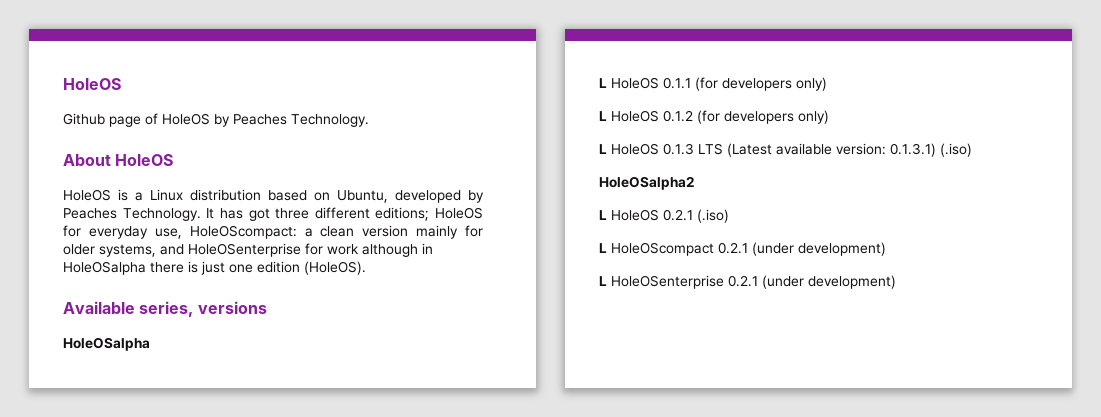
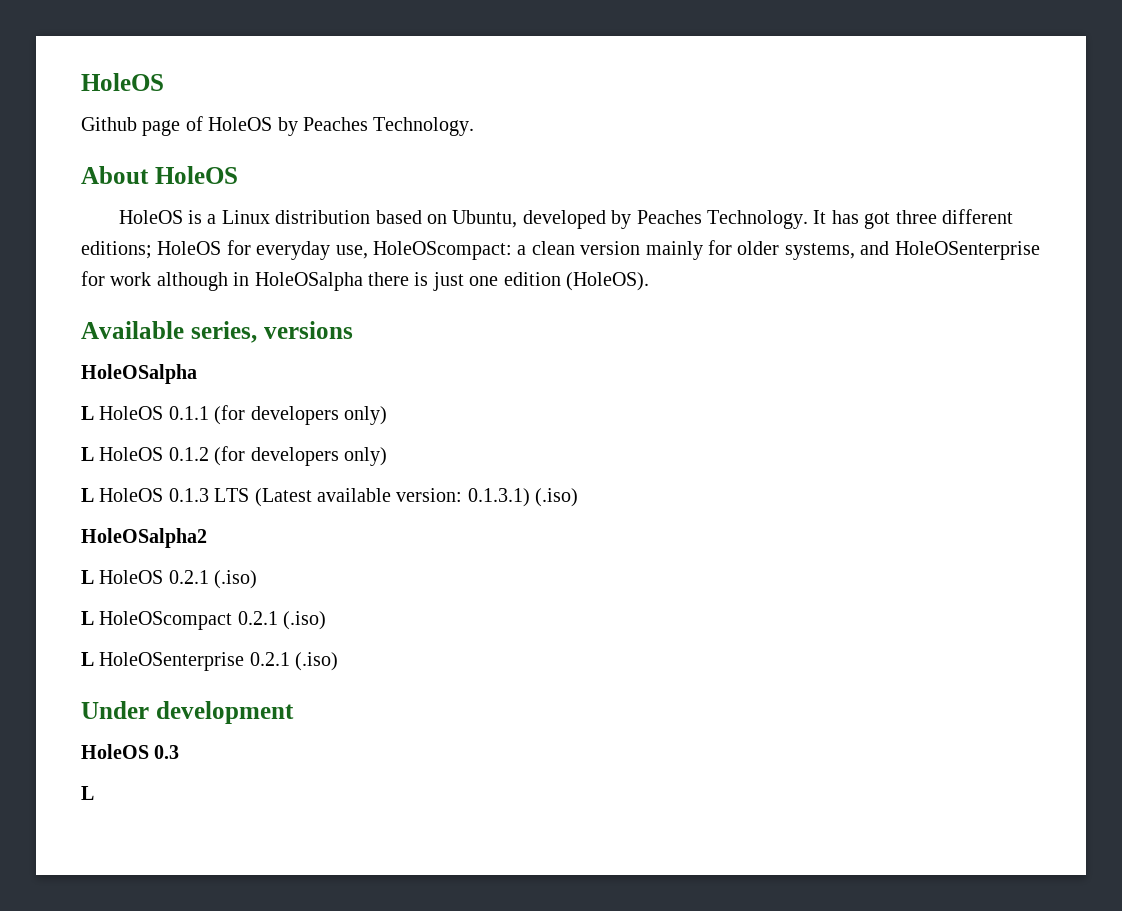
[752,242,886,256] (under development) -> [283,611,327,630] (.iso)
[762,275,896,289] (under development) -> [295,652,339,671] [81,701,294,724] [81,744,180,759] [81,786,94,800] (.iso) // Under development // HoleOS 0.3 // L

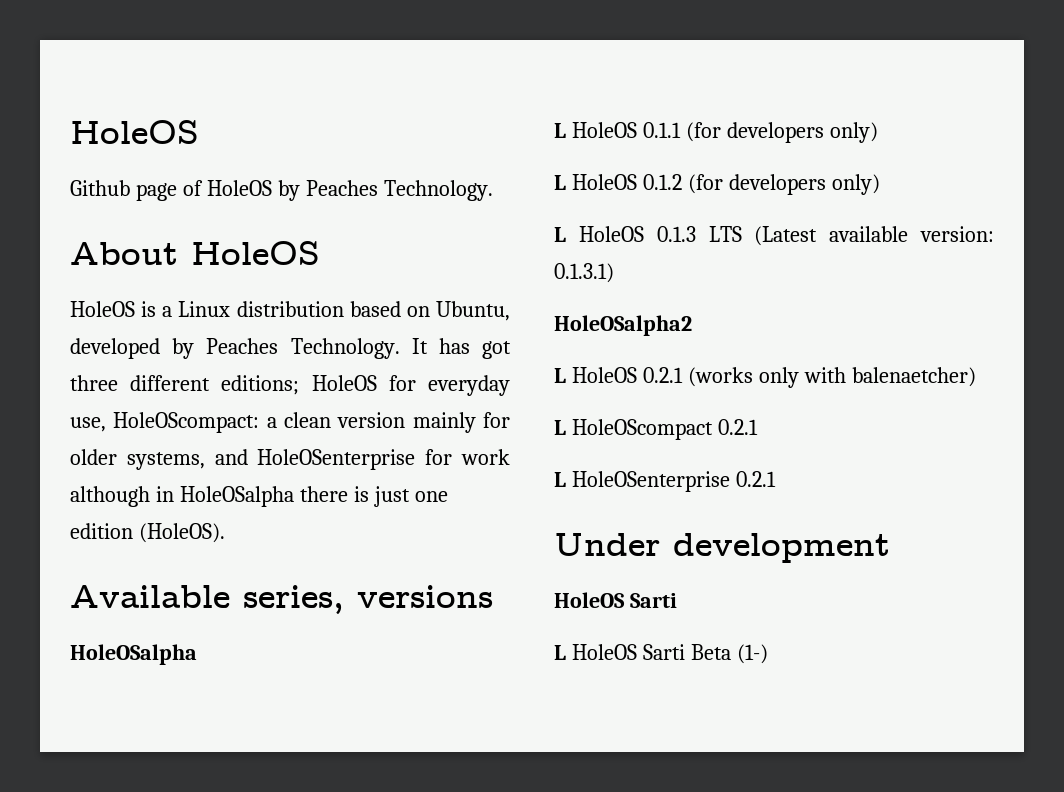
[535,488,579,507] (.iso) -> (614, 273) none
[214,570,258,589] (.iso) -> [687,367,976,388] (works only with balenaetcher)
[283,611,327,630] (.iso) -> (758, 427) none
[295,652,339,671] (.iso) -> (776, 479) none
[154,745,180,759] [81,786,94,800] 0.3 // L -> [629,593,677,608] [554,644,768,664] Sarti // L HoleOS Sarti Beta (1-)

